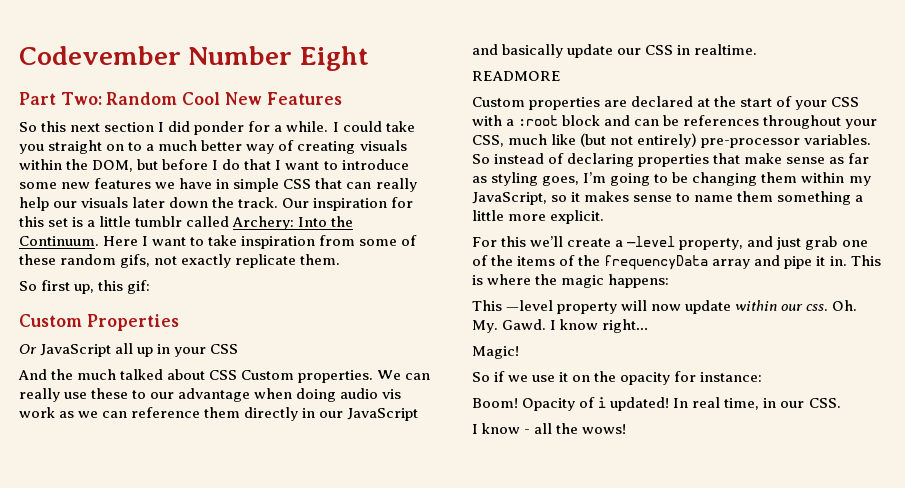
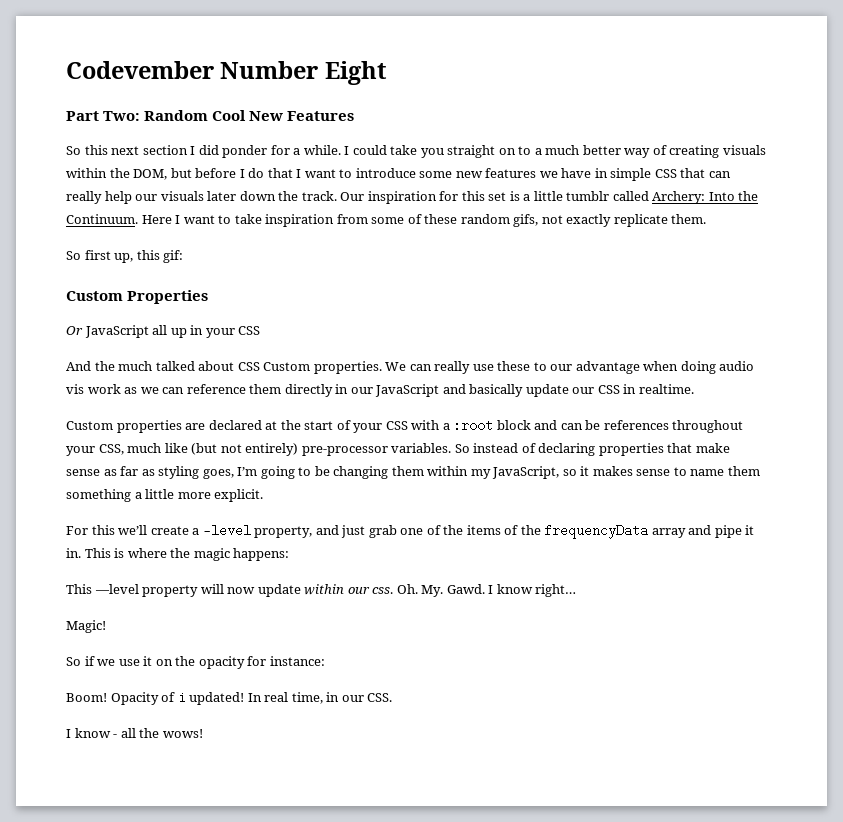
[472,71,561,81] // READMORE -> (694, 389) none

